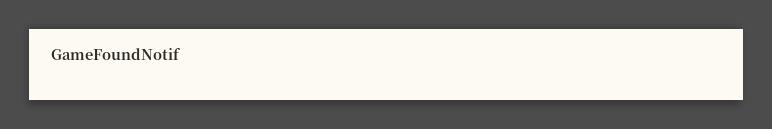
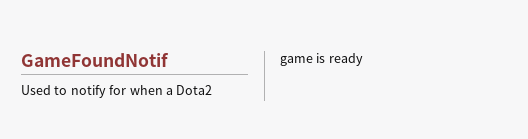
(181, 54) none -> [21,85,213,98] [280,53,363,66] // Used to notify for when a Dota2 game is ready

